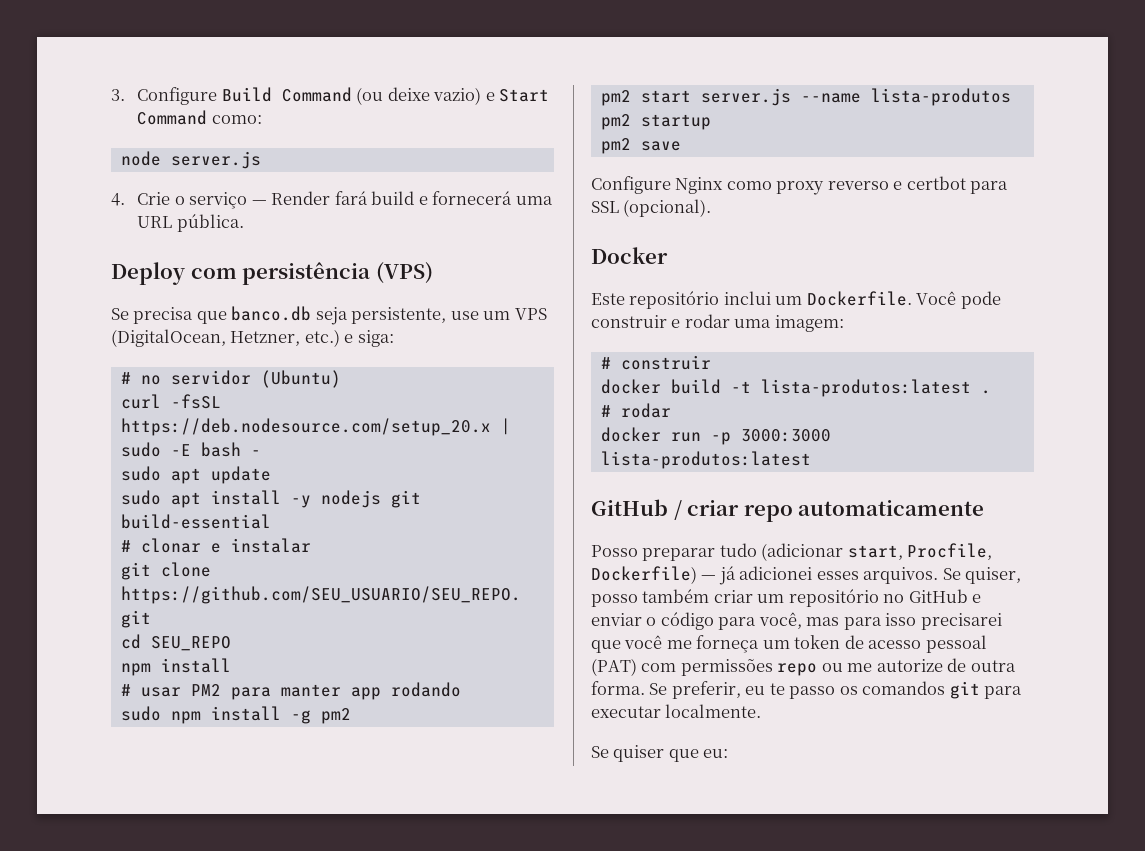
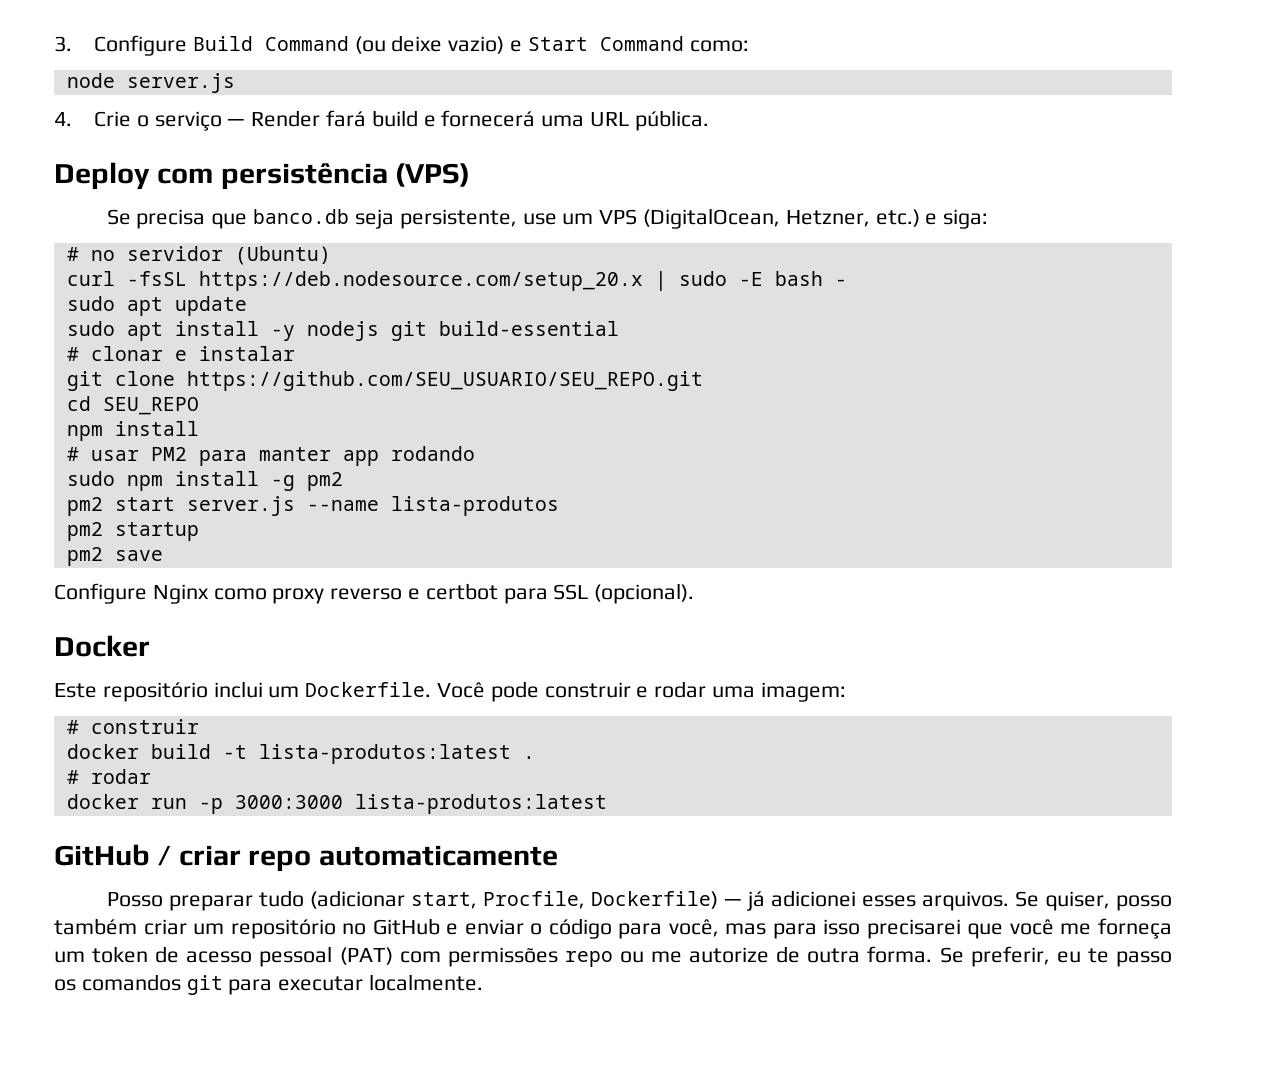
[591,745,729,762] // Se quiser que eu: -> (484, 982) none

